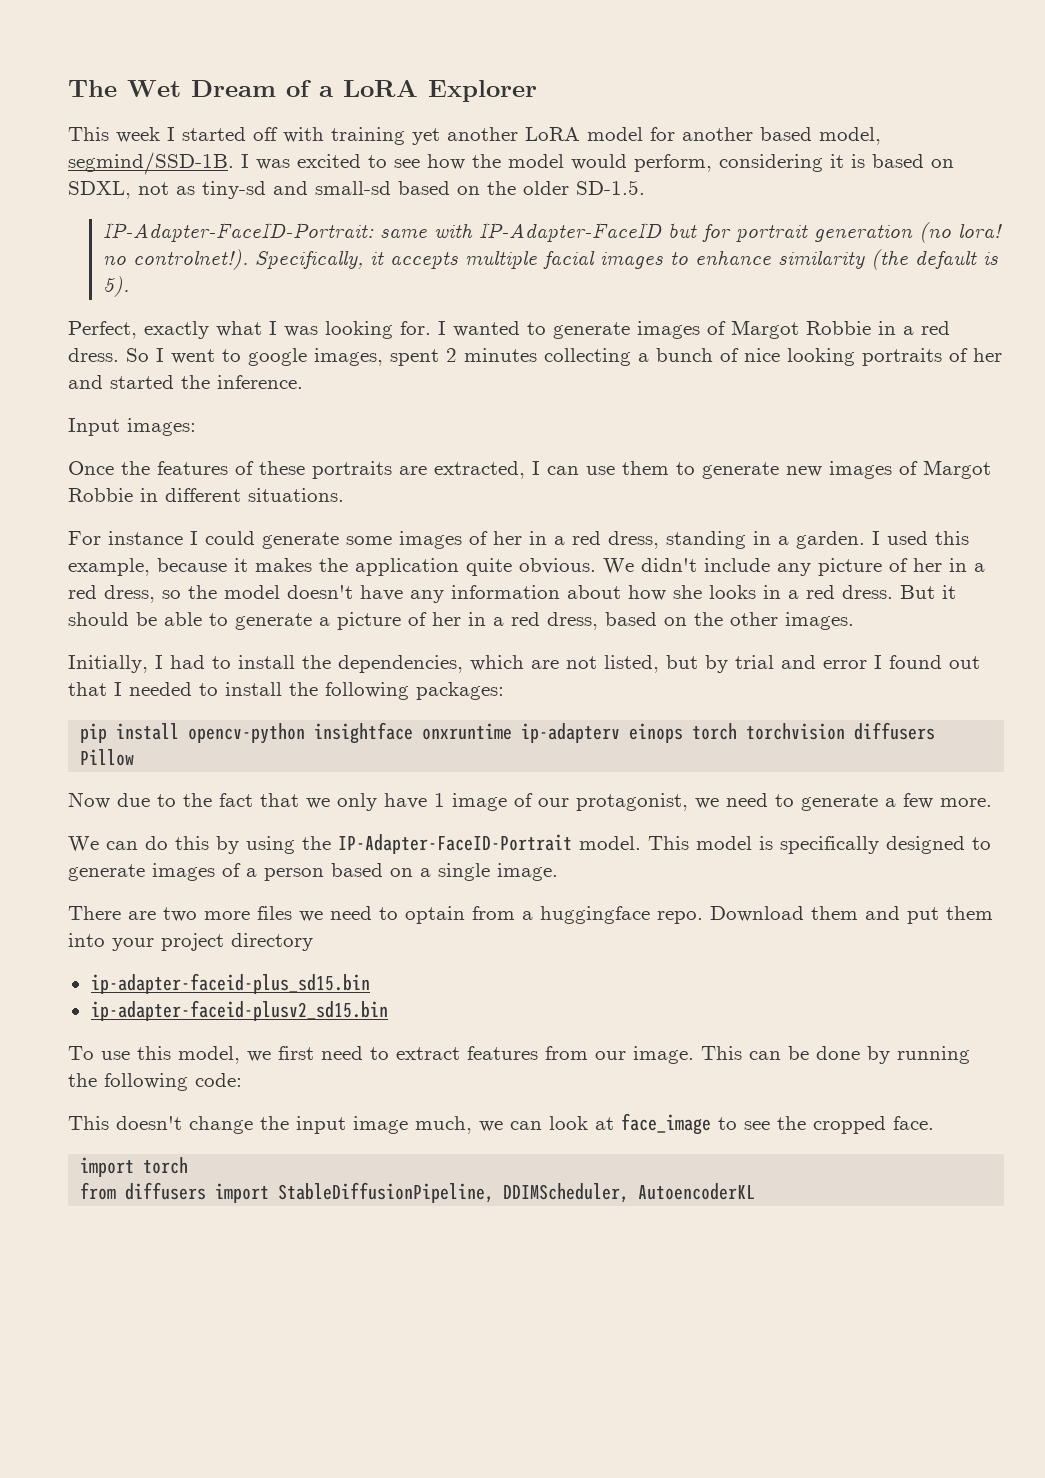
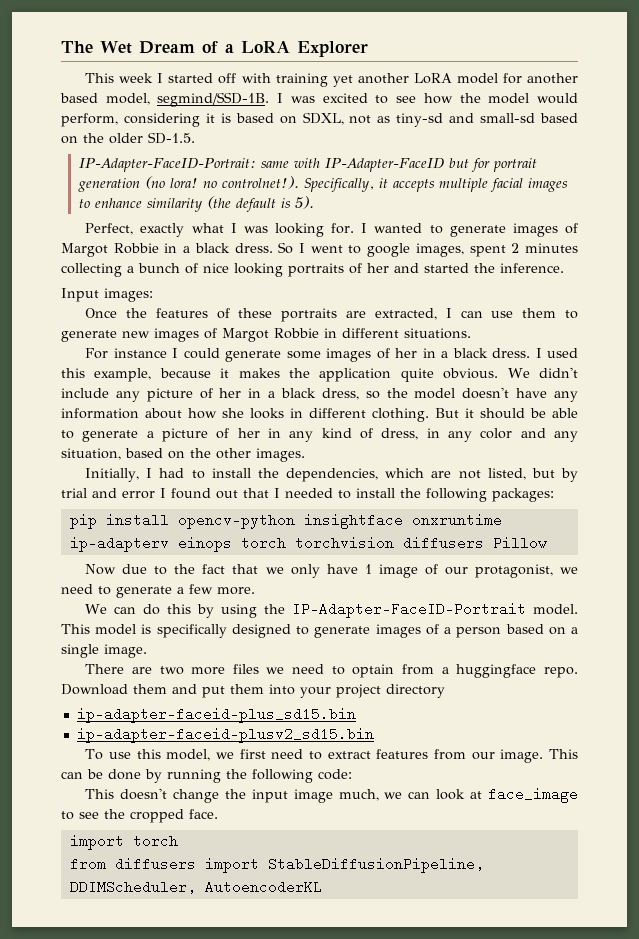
[921,321,950,335] red -> [194,243,230,253] black
[572,531,865,549] red dress, standing in a garden. -> [452,348,531,358] black dress.
[68,585,97,599] red -> [281,388,316,398] black
[788,585,893,599] a red dress. -> [309,408,429,422] different clothing.
[493,612,598,630] a red dress, -> [289,428,578,442] [61,448,121,460] any kind of dress, in any color and any situation,

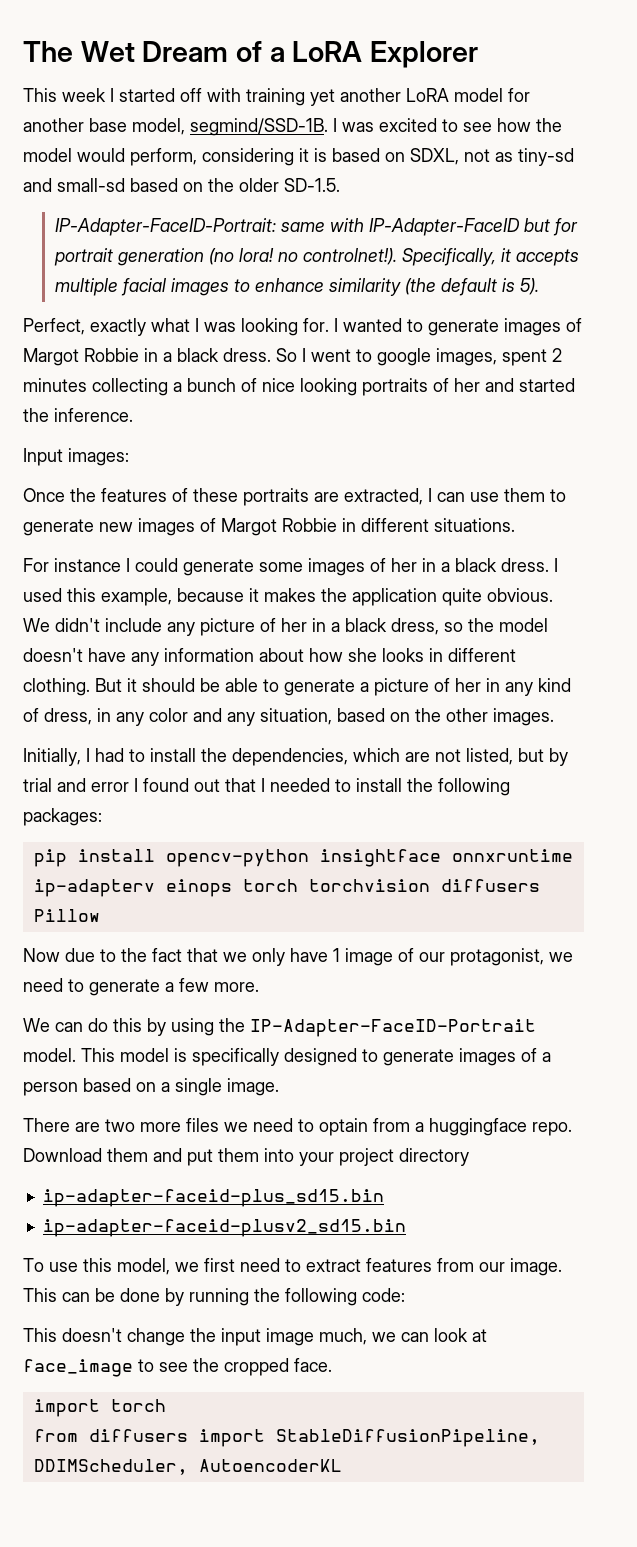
[60,93,98,103] based -> [89,118,127,132] base
[411,513,502,527] onxruntime -> [451,849,573,862] onnxruntime

